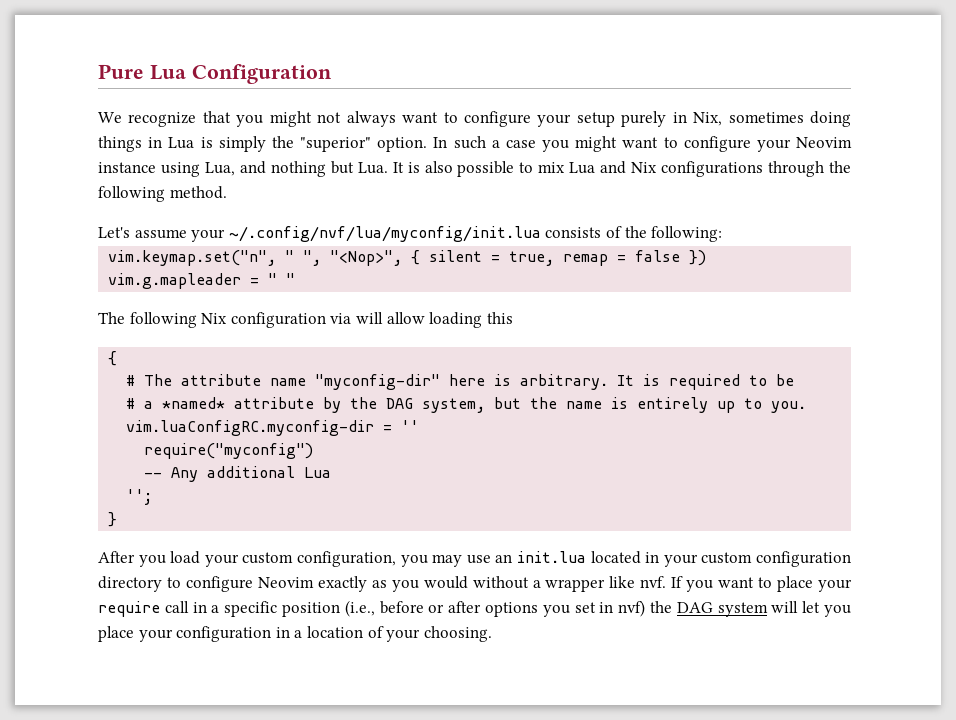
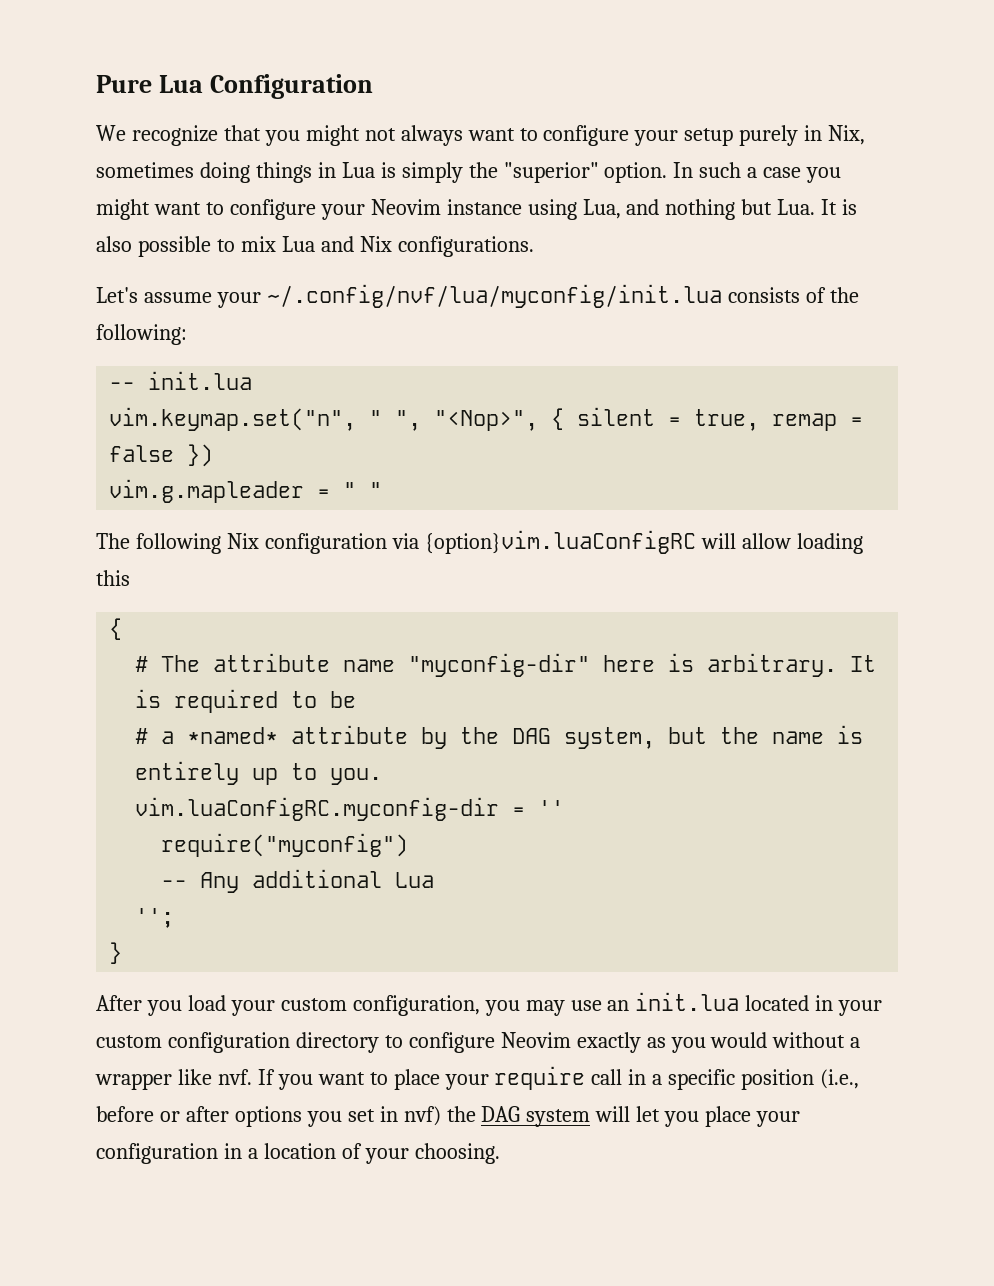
[661,161,852,177] [98,186,227,202] configurations through the following method. -> [397,236,534,257] configurations.
(723, 234) none -> [109,371,253,390] // -- init.lua
(352, 318) none -> [424,530,696,554] {option}vim.luaConfigRC

